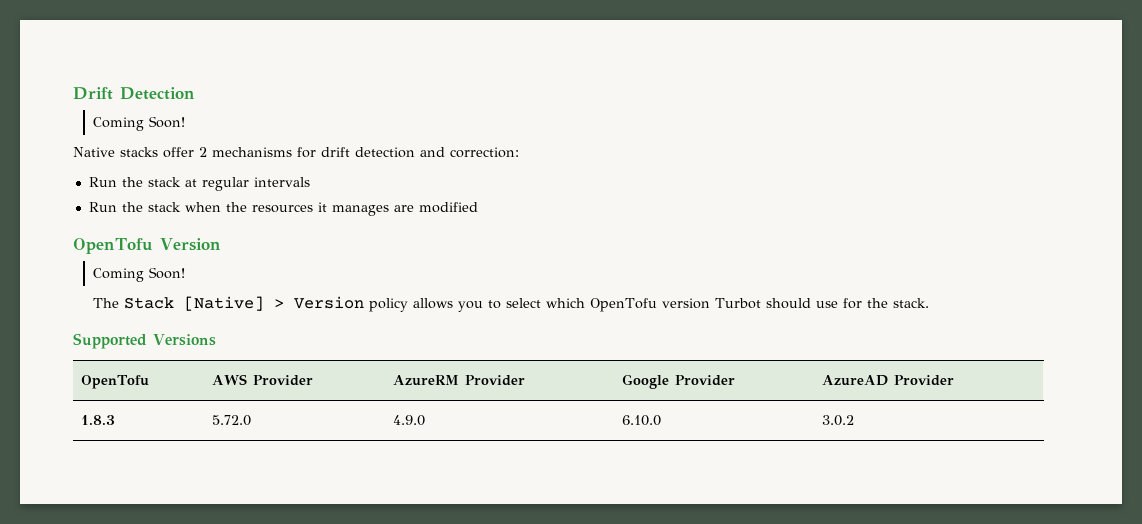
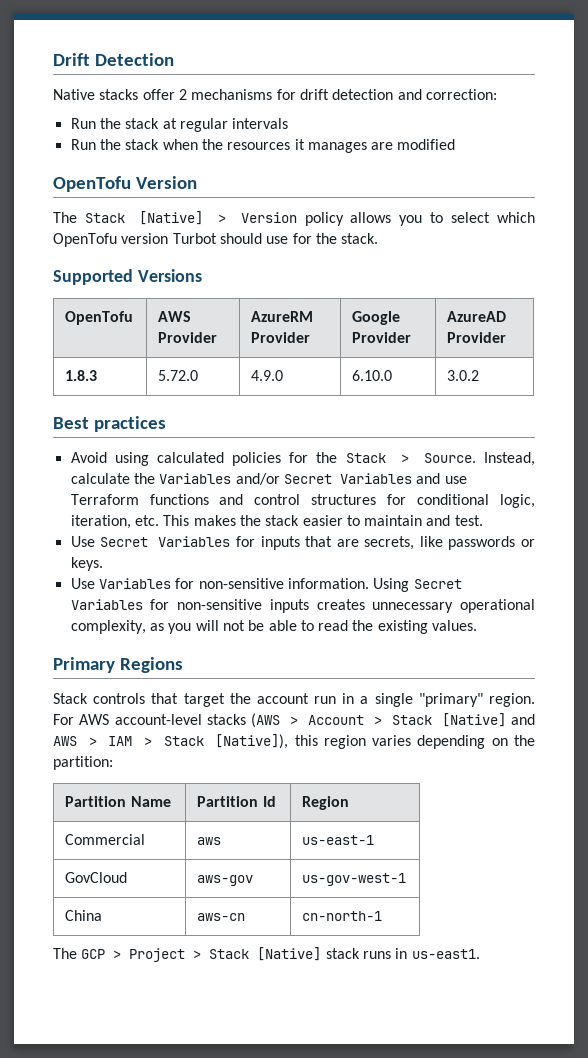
[93,116,186,131] // Coming Soon! -> (174, 59) none
[93,267,186,282] // Coming Soon! -> (197, 182) none
(854, 420) none -> [53,416,166,432] [70,452,535,466] [70,473,467,485] [70,494,535,508] [70,515,483,529] [70,536,535,550] [70,557,103,571] [70,578,462,592] [70,599,535,613] [70,620,478,634] [53,657,183,673] [53,693,535,707] [53,713,535,728] [53,734,536,749] [53,756,113,770] [65,796,171,807] [197,796,276,807] [302,796,350,810] [65,834,146,845] [197,837,222,845] [302,835,375,845] [65,872,128,883] [197,875,254,886] [302,873,407,886] [65,910,103,921] [197,913,246,921] [302,911,383,921] [53,947,480,962] // Best practices // Avoid using calculated policies for the Stack > Source. Instead, calculate the Variables and/or Secret Variables and use Terraform functions and control structures for conditional logic, iteration, etc. This makes the stack easier to maintain and test. // Use Secret Variables for inputs that are secrets, like passwords or keys. // Use Variables for non-sensitive information. Using Secret Variables for non-sensitive inputs creates unnecessary operational complexity, as you will not be able to read the existing values. // Primary Regions // Stack controls that target the account run in a single "primary" region. For AWS account-level stacks (AWS > Account > Stack [Native] and AWS > IAM > Stack [Native]), this region varies depending on the partition: // Partition Name | Partition Id | Region // Commercial | aws | us-east-1 // GovCloud | aws-gov | us-gov-west-1 // China | aws-cn | cn-north-1 // The GCP > Project > Stack [Native] stack runs in us-east1.

